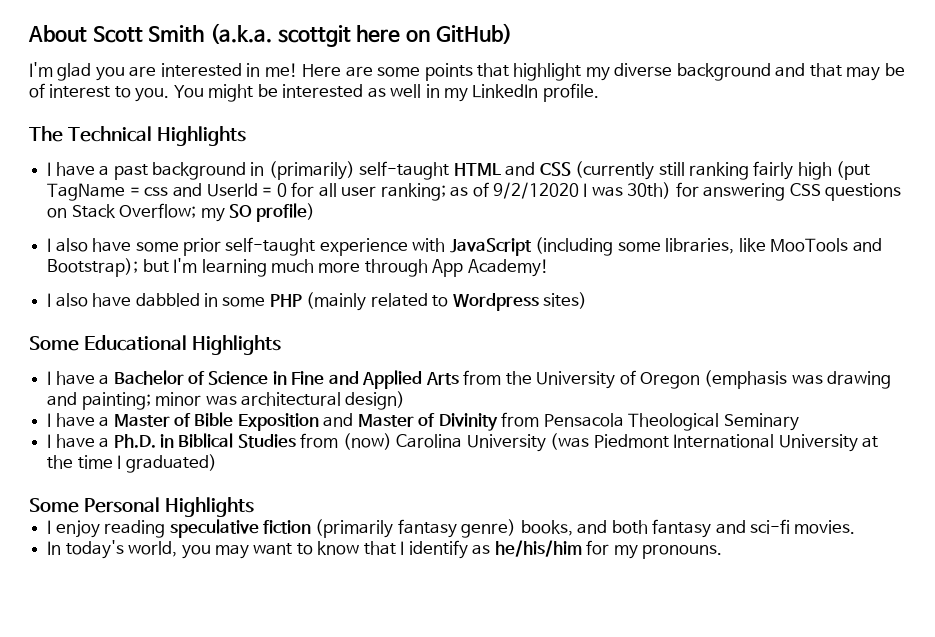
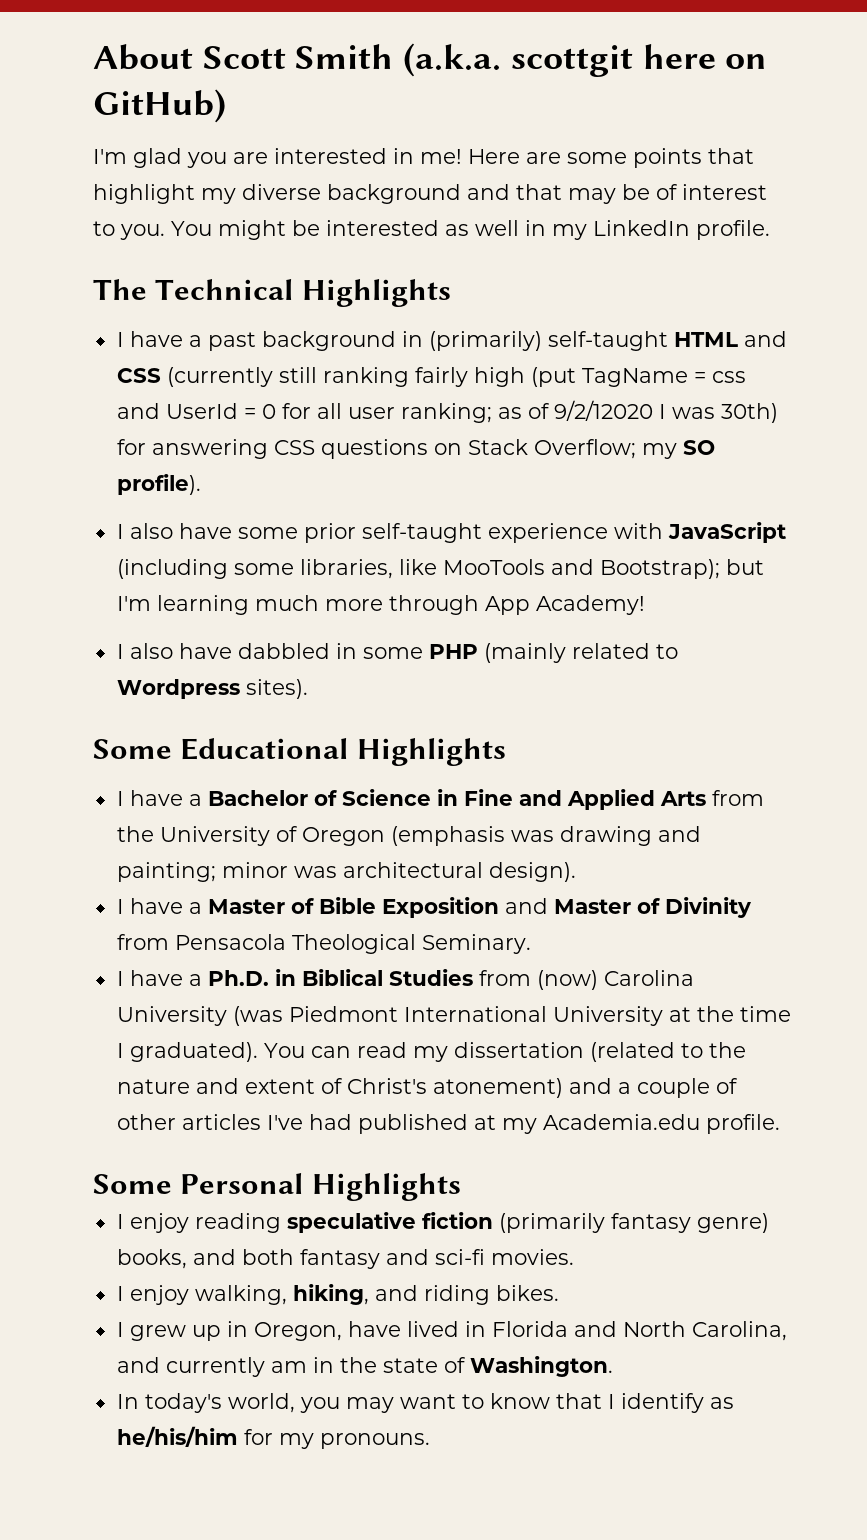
[256,203,316,222] profile) -> [116,474,201,495] profile).
[543,292,588,309] sites) -> [245,679,308,699] sites).
[345,391,406,410] design) -> [488,862,576,882] design).
[723,413,799,431] Seminary -> [421,934,531,954] Seminary.
[125,454,217,473] graduated) -> [129,1042,746,1062] [116,1078,738,1098] [116,1114,780,1134] graduated). You can read my dissertation (related to the nature and extent of Christ's atonement) and a couple of other articles I've had published at my Academia.edu profile.
(856, 527) none -> [116,1284,559,1305] [116,1321,787,1341] [116,1356,613,1377] // I enjoy walking, hiking, and riding bikes. // I grew up in Oregon, have lived in Florida and North Carolina, and currently am in the state of Washington.

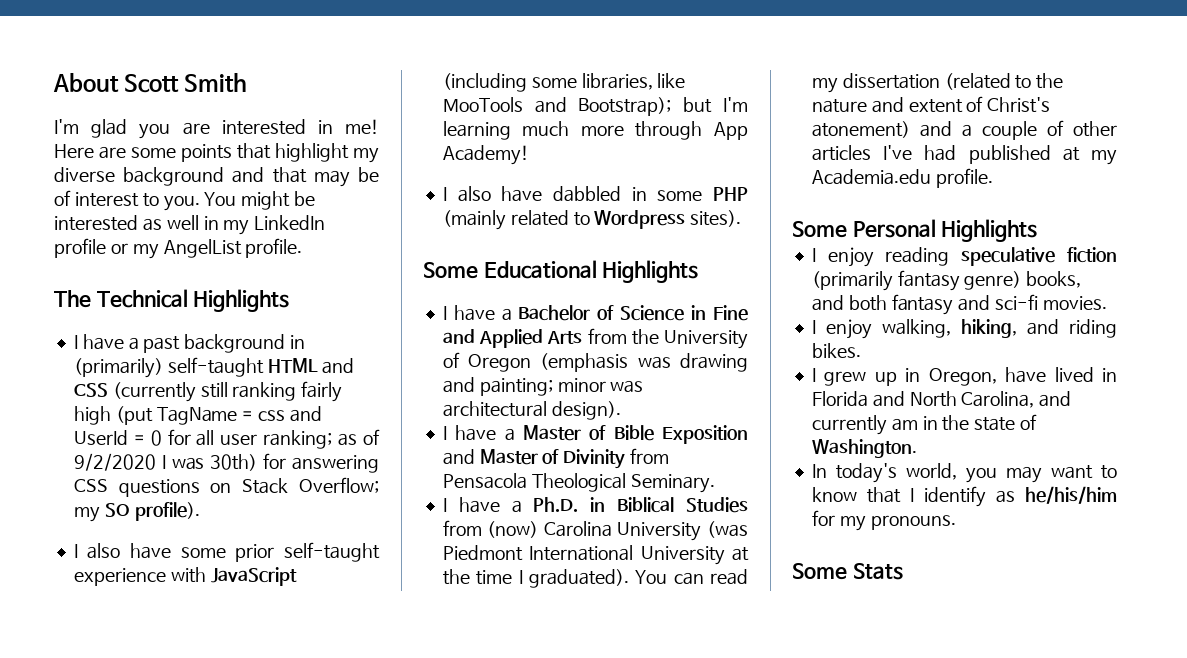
[403,43,768,77] [93,89,226,123] (a.k.a. scottgit here on GitHub) -> (248, 82) none
(690, 228) none -> [54,238,242,259] profile or my AngelList
[553,400,653,421] 9/2/12020 -> [73,453,156,471] 9/2/2020
(430, 1441) none -> [792,563,903,580] // Some Stats

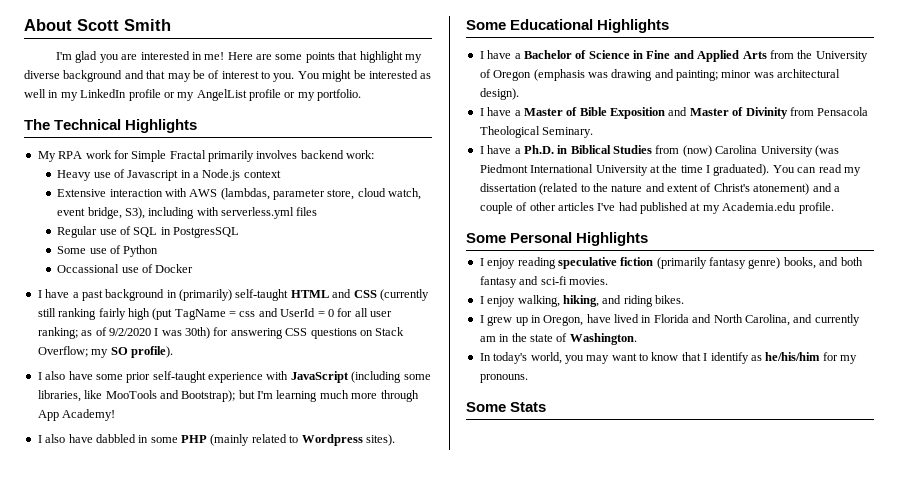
[245,238,303,258] profile. -> [249,89,362,101] profile or my portfolio.
(290, 300) none -> [37,150,375,162] [57,169,281,181] [57,188,422,200] [57,207,318,219] [57,226,239,238] [57,245,159,257] [57,264,194,273] // My RPA work for Simple Fractal primarily involves backend work: // Heavy use of Javascript in a Node.js context // Extensive interaction with AWS (lambdas, parameter store, cloud watch, event bridge, S3), including with serverless.yml files // Regular use of SQL in PostgresSQL // Some use of Python // Occassional use of Docker

